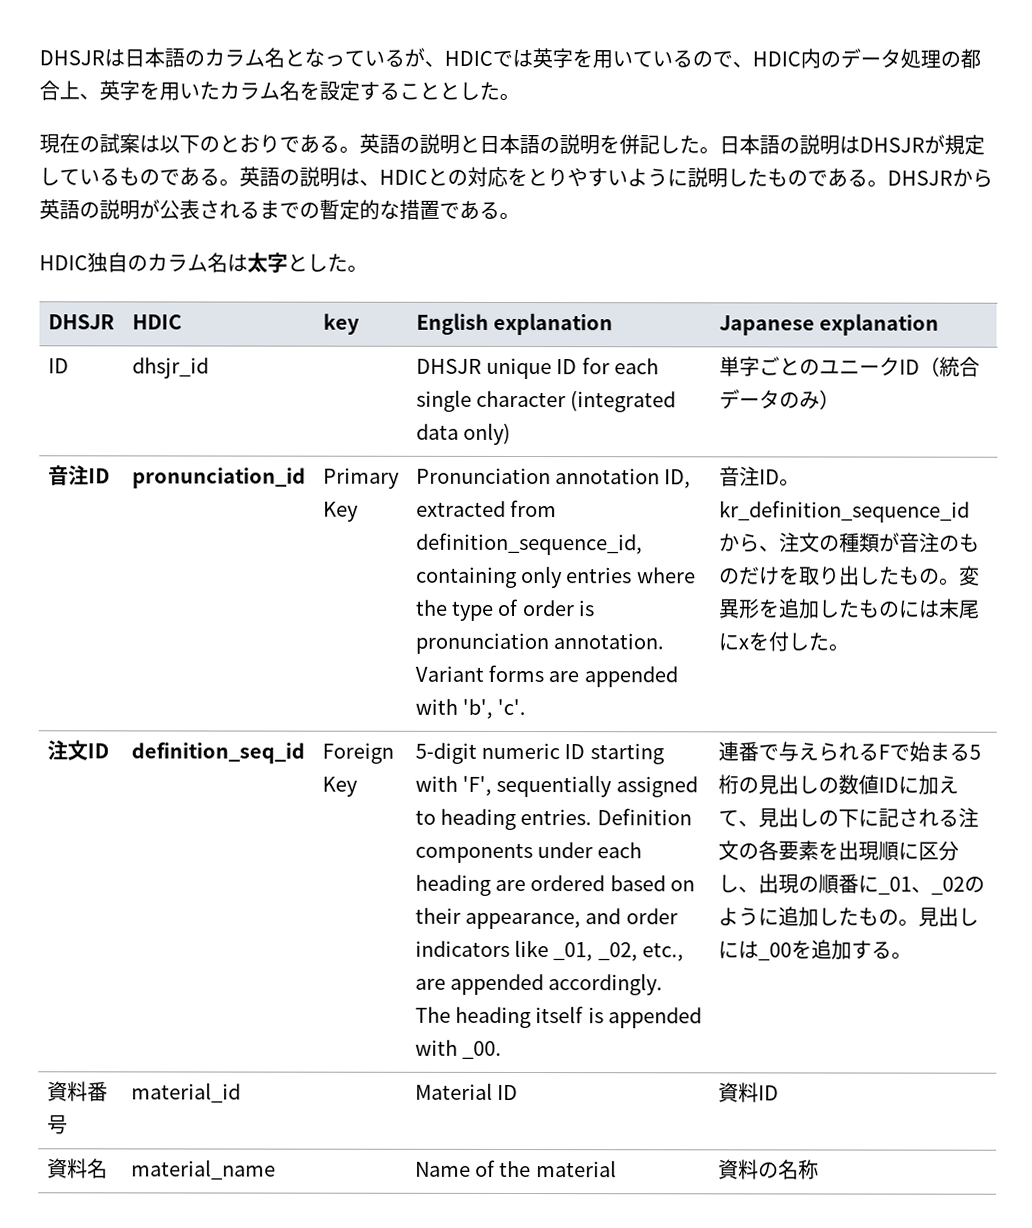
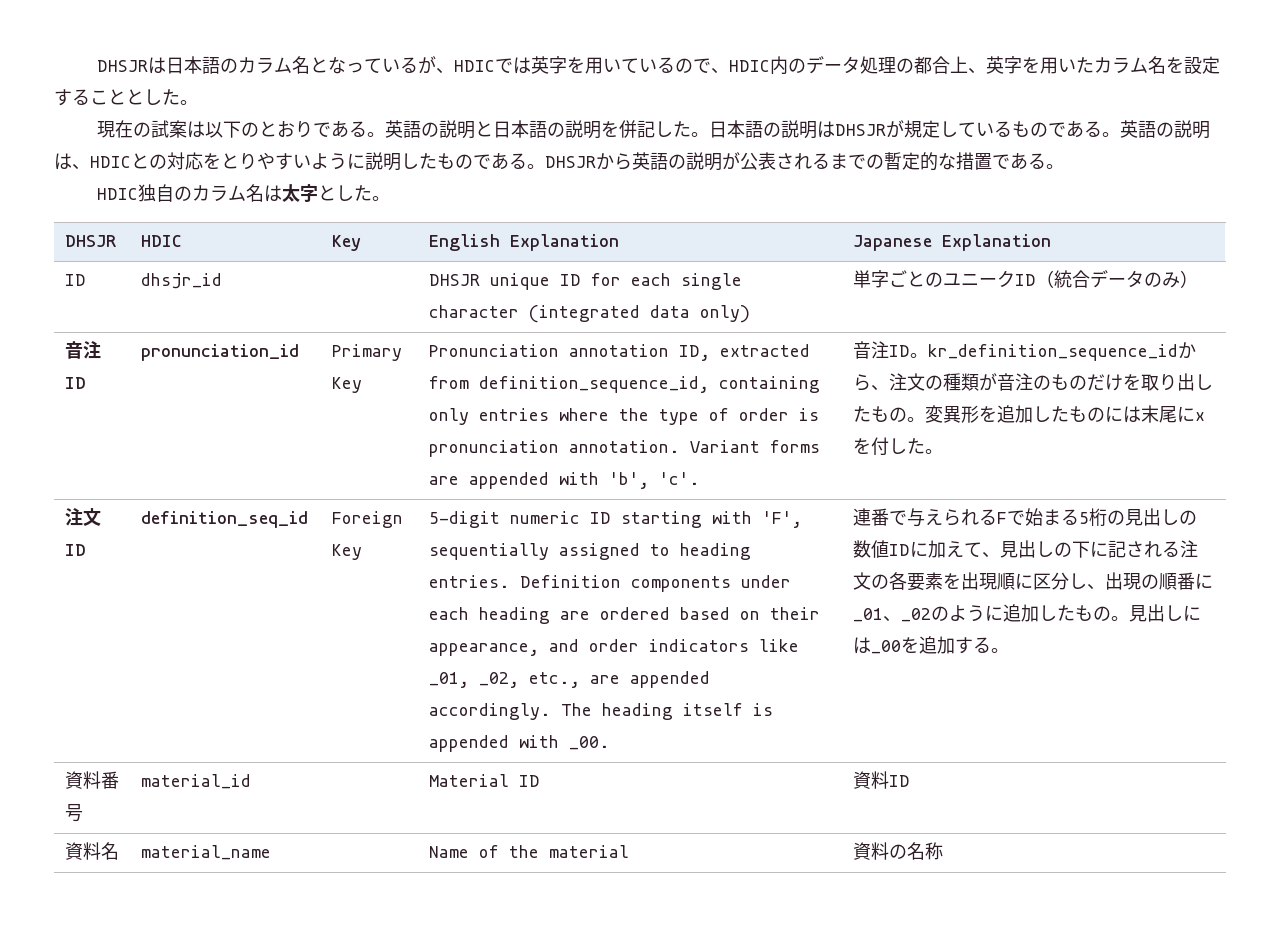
[322,313,360,335] key -> [332,235,362,251] Key
[492,312,613,336] explanation -> [510,234,620,251] Explanation
[818,313,939,336] explanation -> [942,234,1052,251] Explanation

